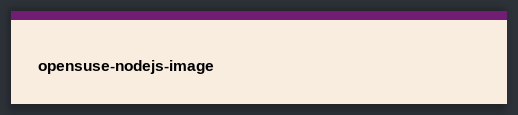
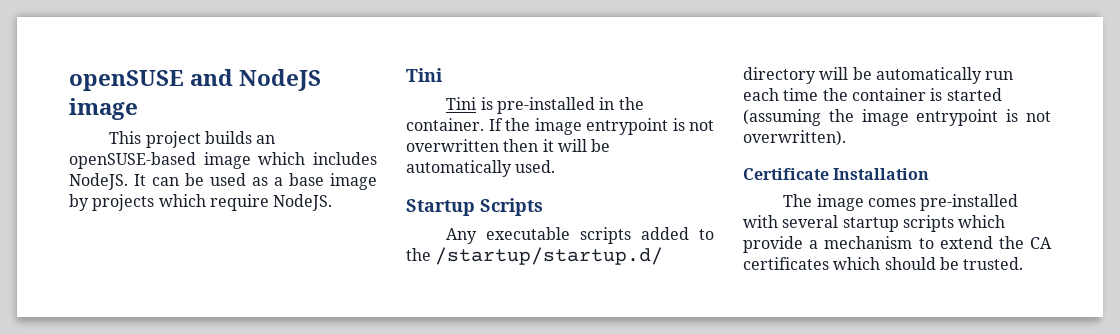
[38,60,214,74] opensuse-nodejs-image -> [69,69,322,91] [69,98,138,120] [109,131,276,148] [69,152,378,169] [69,173,377,190] [69,194,333,211] [406,68,443,82] [446,97,644,114] [406,118,714,135] [406,139,611,152] [406,160,556,177] [406,198,543,216] [446,227,714,244] [406,247,664,265] [743,67,1014,84] [743,88,1002,101] [743,109,1051,126] [743,130,846,146] [743,168,930,180] [783,194,1019,211] [743,215,1006,232] [743,236,1052,253] [743,257,1024,270] openSUSE and NodeJS image // This project builds an openSUSE-based image which includes NodeJS. It can be used as a base image by projects which require NodeJS. // Tini // Tini is pre-installed in the container. If the image entrypoint is not overwritten then it will be automatically used. // Startup Scripts // Any executable scripts added to the /startup/startup.d/ directory will be automatically run each time the container is started (assuming the image entrypoint is not overwritten). // Certificate Installation // The image comes pre-installed with several startup scripts which provide a mechanism to extend the CA certificates which should be trusted.

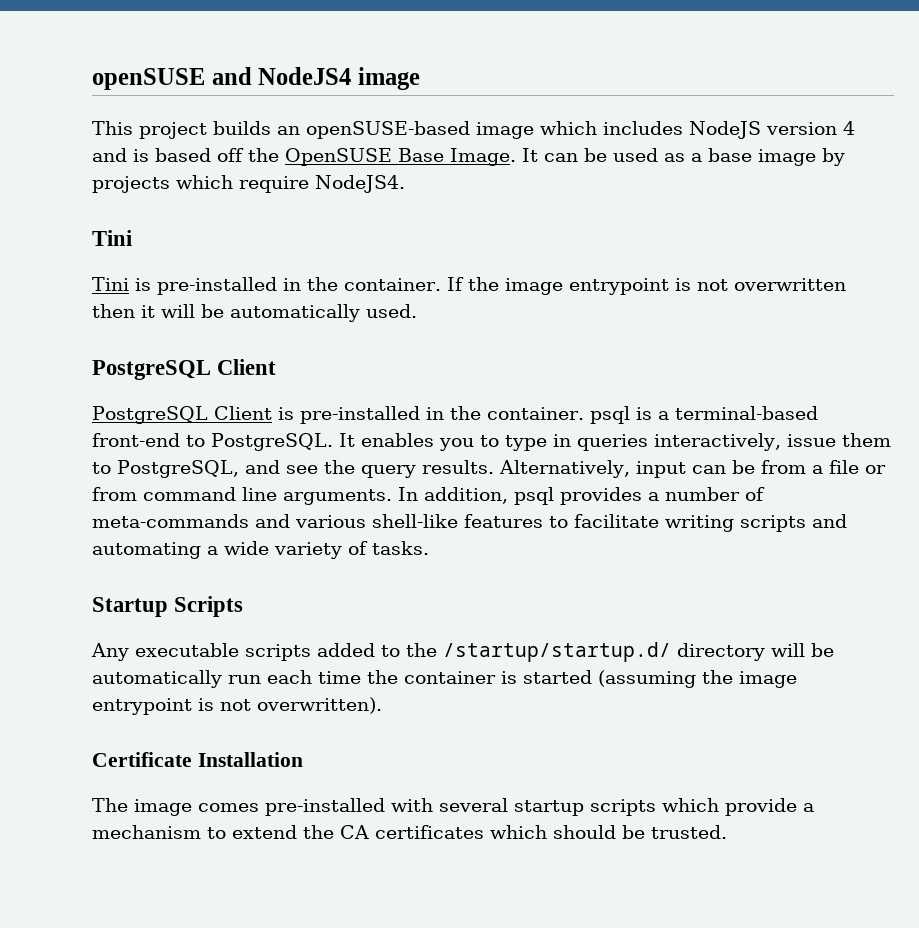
[239,69,322,91] NodeJS -> [258,67,352,85] NodeJS4
[69,173,128,190] NodeJS. -> [689,121,855,139] [92,148,516,166] NodeJS version 4 and is based off the OpenSUSE Base Image.
[273,194,333,211] NodeJS. -> [315,175,405,193] NodeJS4.
(556, 166) none -> [92,359,277,380] [92,406,818,424] [92,433,891,451] [92,460,886,478] [92,487,765,505] [92,514,847,532] [92,541,429,559] // PostgreSQL Client // PostgreSQL Client is pre-installed in the container. psql is a terminal-based front-end to PostgreSQL. It enables you to type in queries interactively, issue them to PostgreSQL, and see the query results. Alternatively, input can be from a file or from command line arguments. In addition, psql provides a number of meta-commands and various shell-like features to facilitate writing scripts and automating a wide variety of tasks.

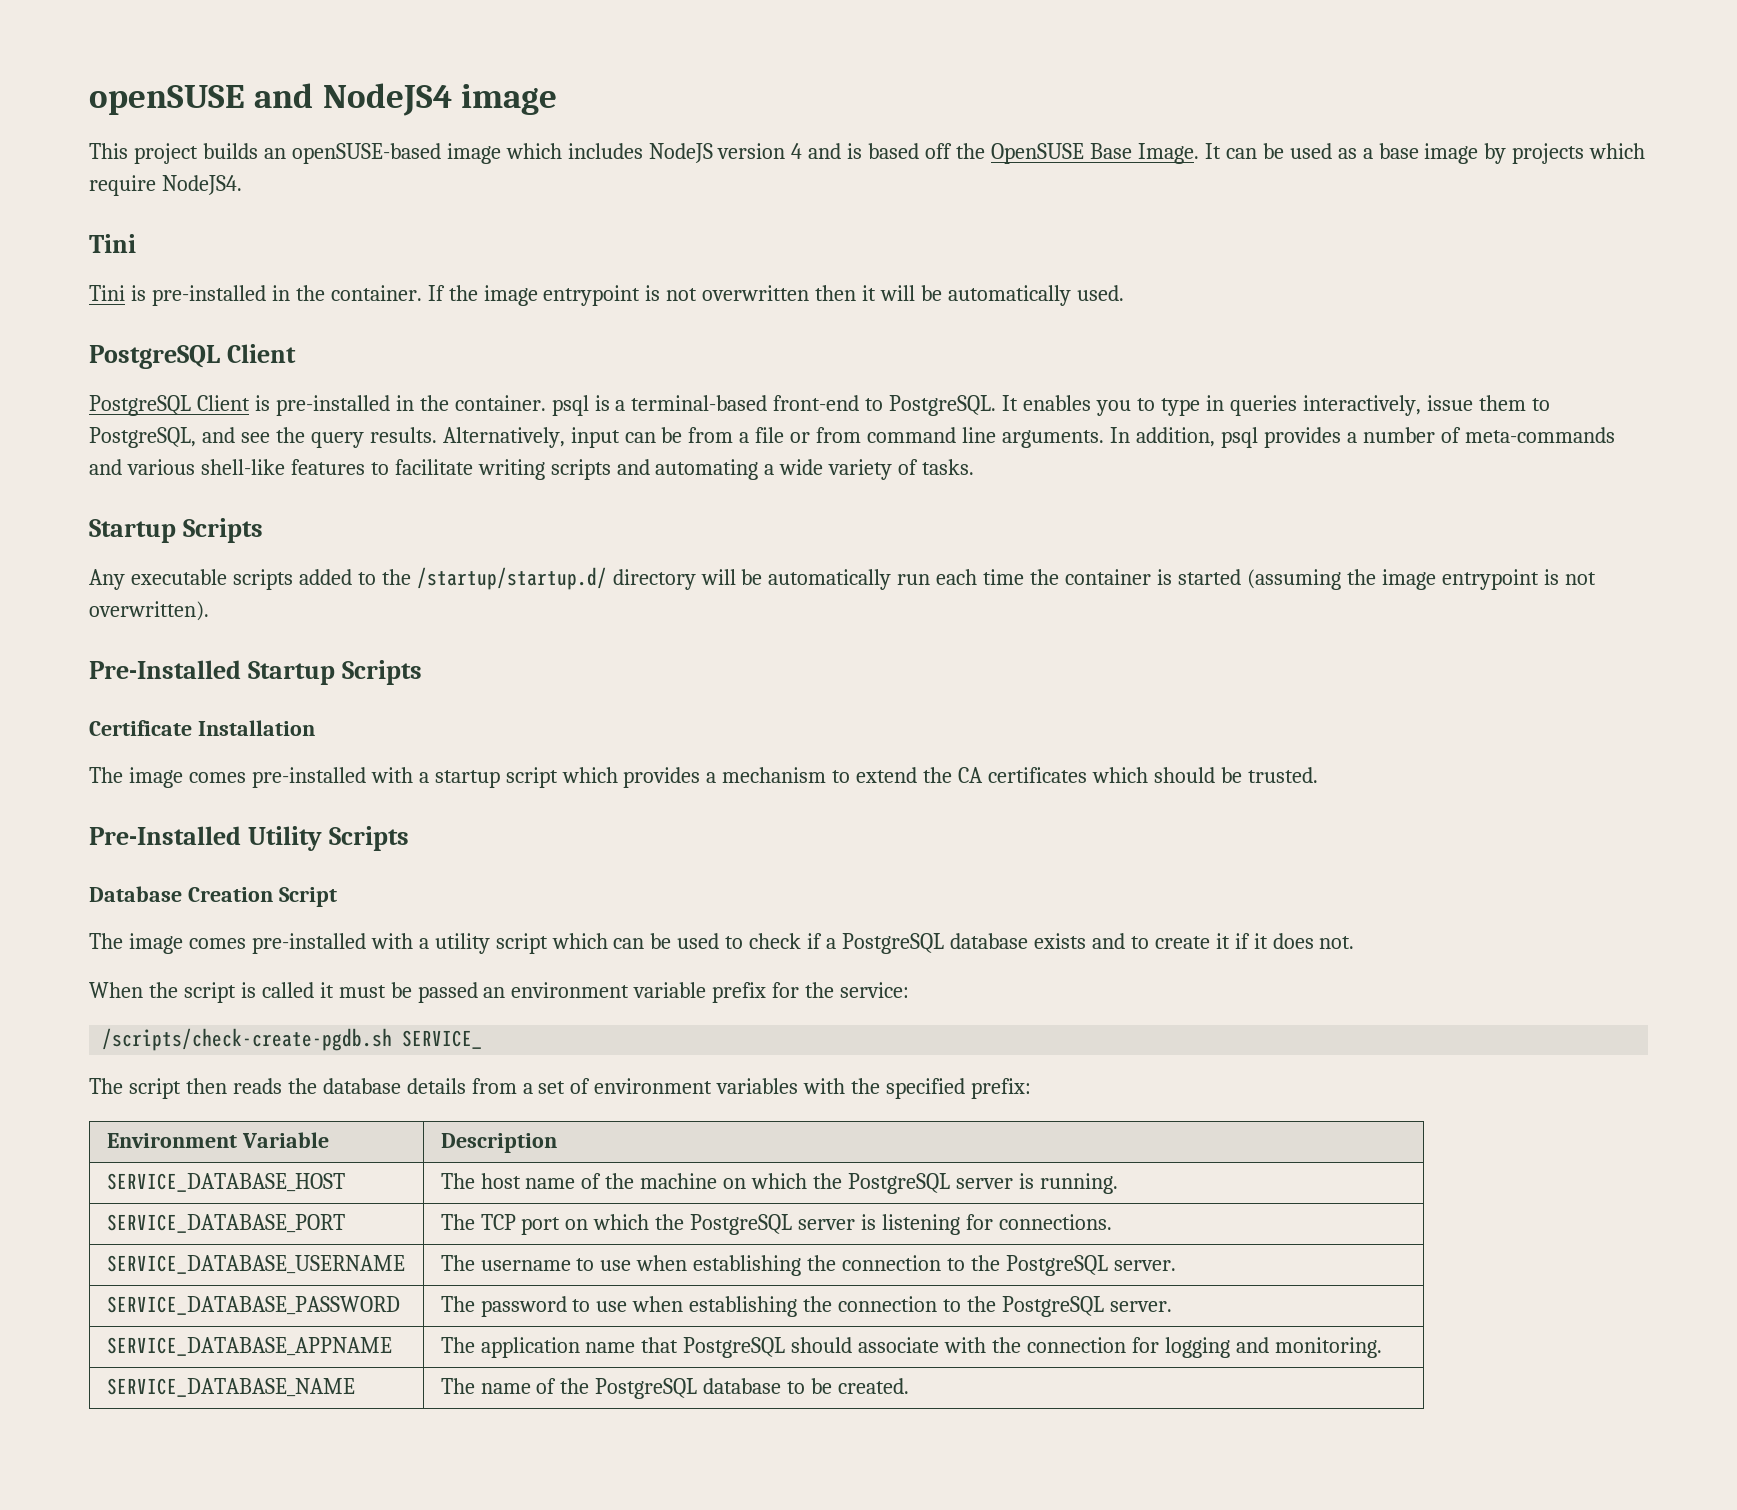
(382, 705) none -> [89,660,422,685] // Pre-Installed Startup Scripts
[439,798,797,816] several startup scripts which provide -> [418,767,701,788] a startup script which provides
(727, 832) none -> [89,826,409,851] [89,886,337,907] [89,933,1355,954] [89,982,910,1003] [102,1028,483,1051] [89,1078,1032,1099] [106,1132,329,1148] [440,1133,557,1153] [106,1173,345,1192] [440,1173,1118,1194] [106,1214,345,1233] [440,1214,1112,1235] [106,1255,405,1274] [440,1255,1176,1276] [106,1296,400,1315] [440,1296,1172,1317] [106,1337,392,1356] [440,1337,1382,1358] [106,1378,355,1397] [440,1378,910,1399] // Pre-Installed Utility Scripts // Database Creation Script // The image comes pre-installed with a utility script which can be used to check if a PostgreSQL database exists and to create it if it does not. // When the script is called it must be passed an environment variable prefix for the service: // /scripts/check-create-pgdb.sh SERVICE_ // The script then reads the database details from a set of environment variables with the specified prefix: // Environment Variable | Description // SERVICE_DATABASE_HOST | The host name of the machine on which the PostgreSQL server is running. // SERVICE_DATABASE_PORT | The TCP port on which the PostgreSQL server is listening for connections. // SERVICE_DATABASE_USERNAME | The username to use when establishing the connection to the PostgreSQL server. // SERVICE_DATABASE_PASSWORD | The password to use when establishing the connection to the PostgreSQL server. // SERVICE_DATABASE_APPNAME | The application name that PostgreSQL should associate with the connection for logging and monitoring. // SERVICE_DATABASE_NAME | The name of the PostgreSQL database to be created.

